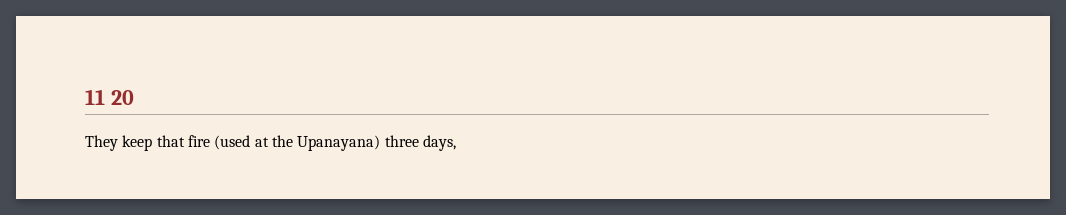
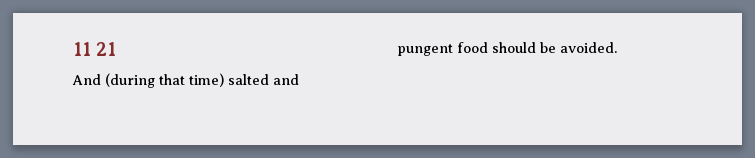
[110,90,134,105] [85,135,456,151] 20 // They keep that fire (used at the Upanayana) three days, -> [96,42,117,56] [72,73,299,88] [398,42,617,56] 21 // And (during that time) salted and pungent food should be avoided.

